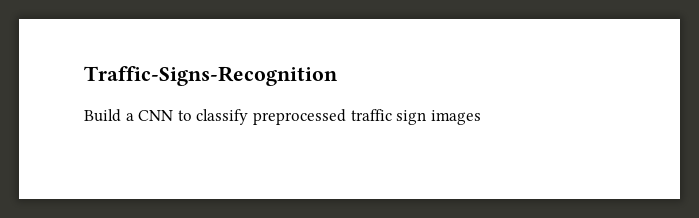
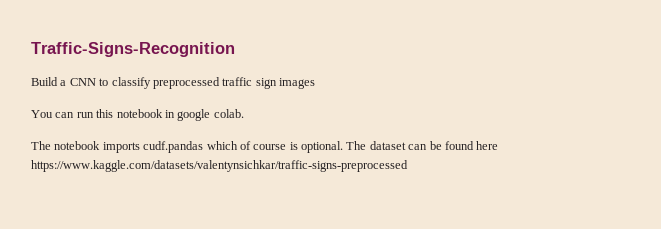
(481, 117) none -> [31,109,244,121] [31,141,499,153] [31,160,408,172] // You can run this notebook in google colab. // The notebook imports cudf.pandas which of course is optional. The dataset can be found here https://www.kaggle.com/datasets/valentynsichkar/traffic-signs-preprocessed

